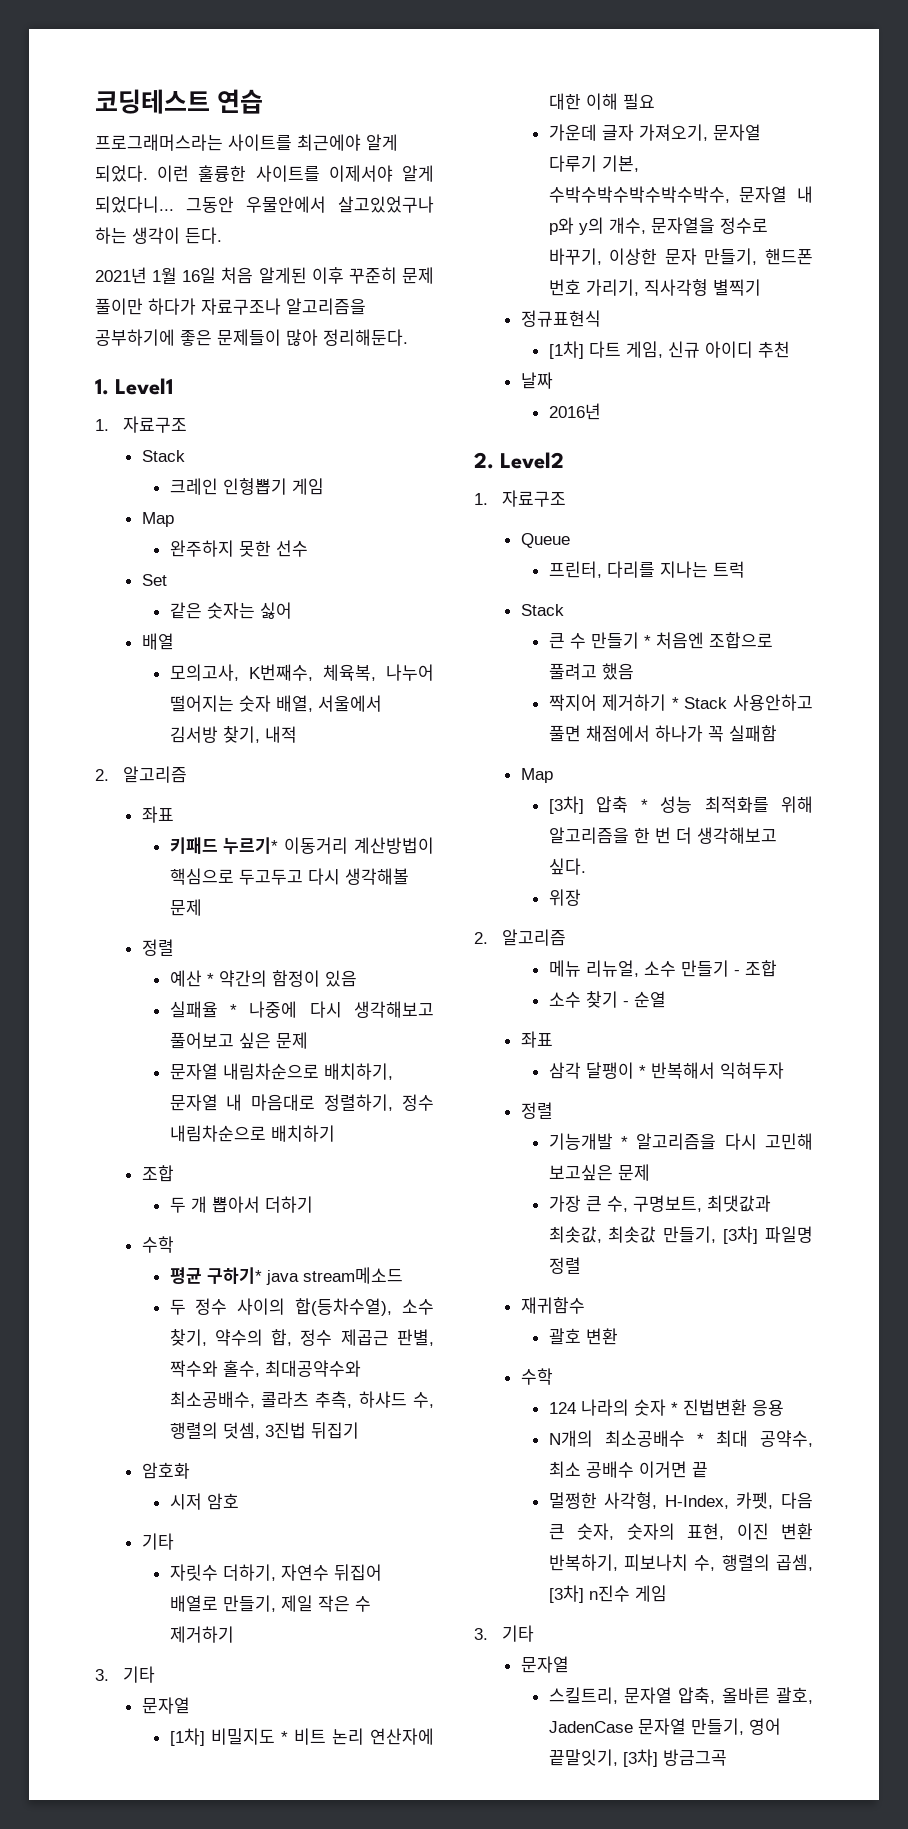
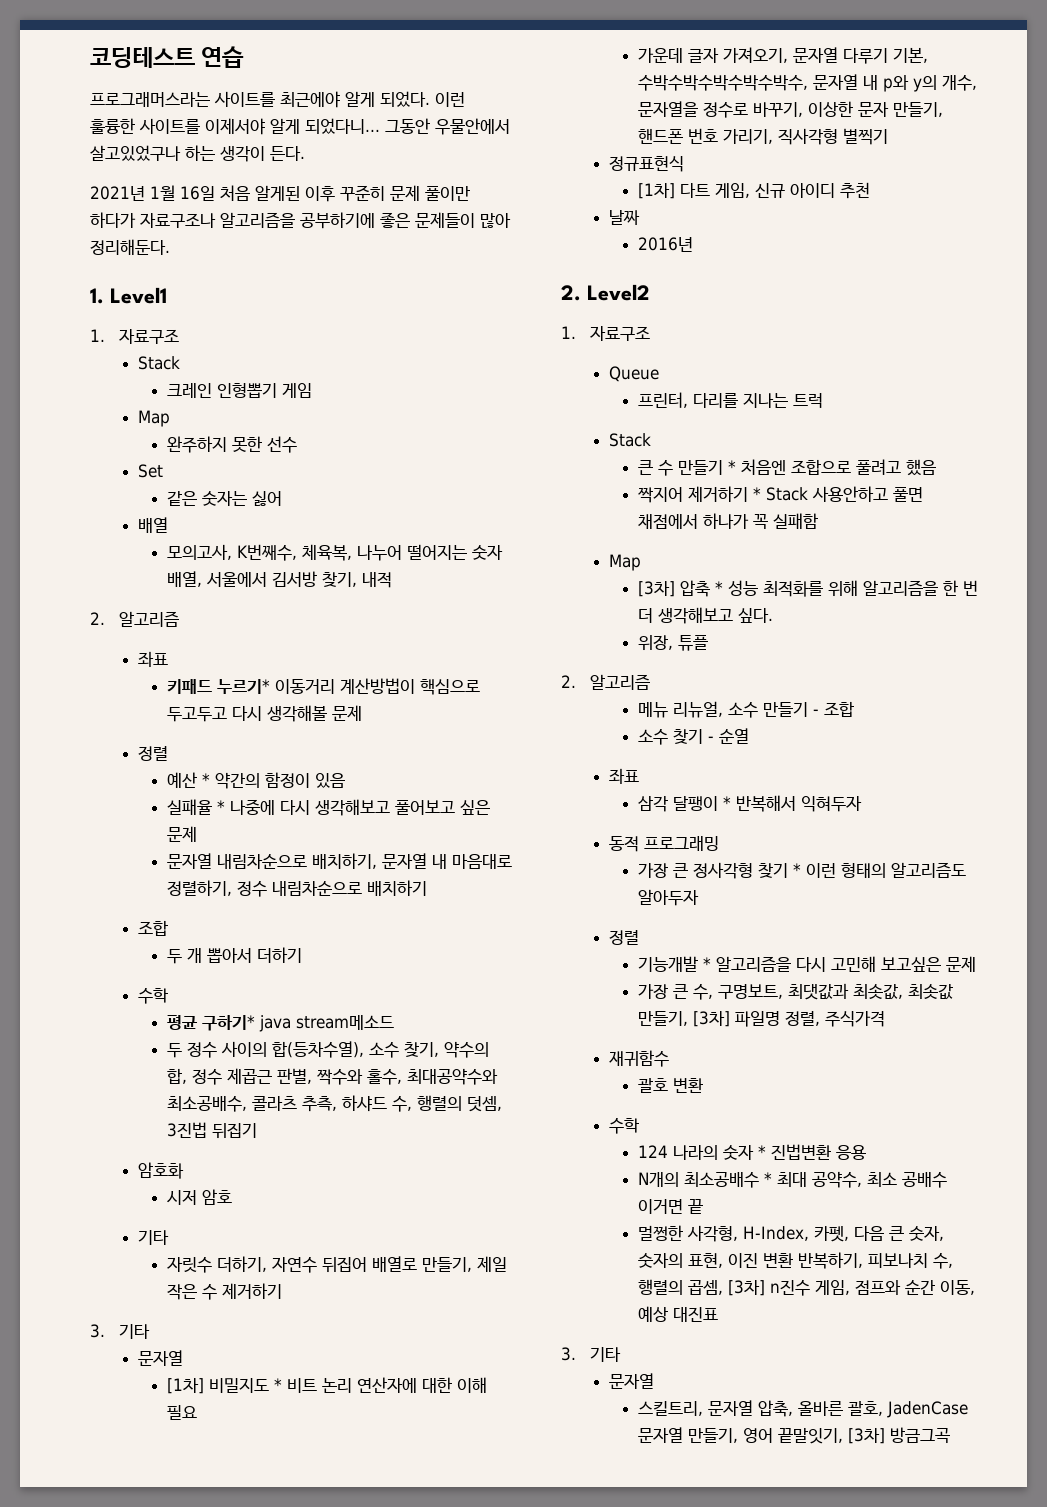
[548,889,581,906] 위장 -> [638,635,709,651] 위장, 튜플
(784, 1070) none -> [609,836,720,852] [638,862,967,879] [638,889,700,906] // 동적 프로그래밍 // 가장 큰 정사각형 찾기 * 이런 형태의 알고리즘도 알아두자
[548,1257,581,1274] 정렬 -> [785,1011,886,1027] 정렬, 주식가격
[634,1585,667,1602] 게임 -> [815,1280,976,1295] [638,1306,719,1322] 게임, 점프와 순간 이동, 예상 대진표

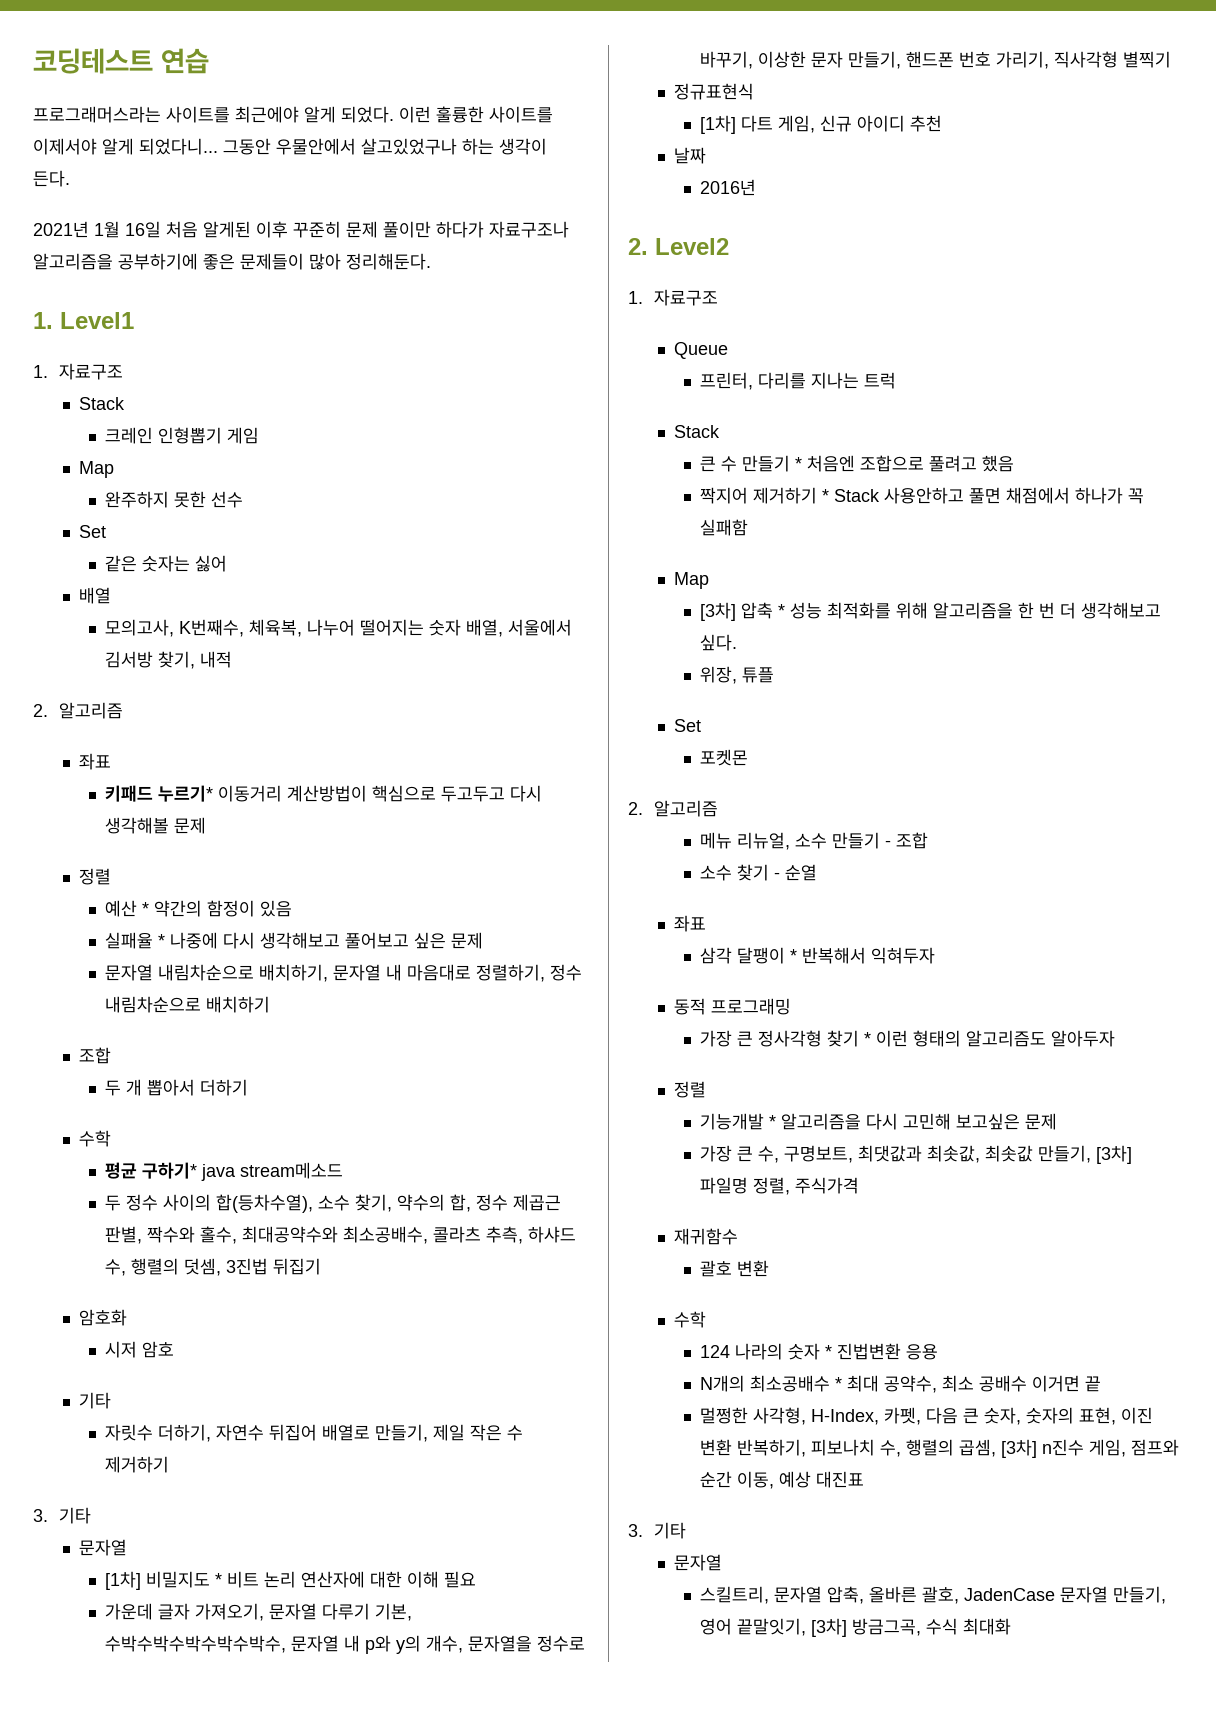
(709, 643) none -> [673,719,701,732] [700,749,749,766] // Set // 포켓몬
[890,1427,951,1444] 방금그곡 -> [852,1618,1012,1636] 방금그곡, 수식 최대화

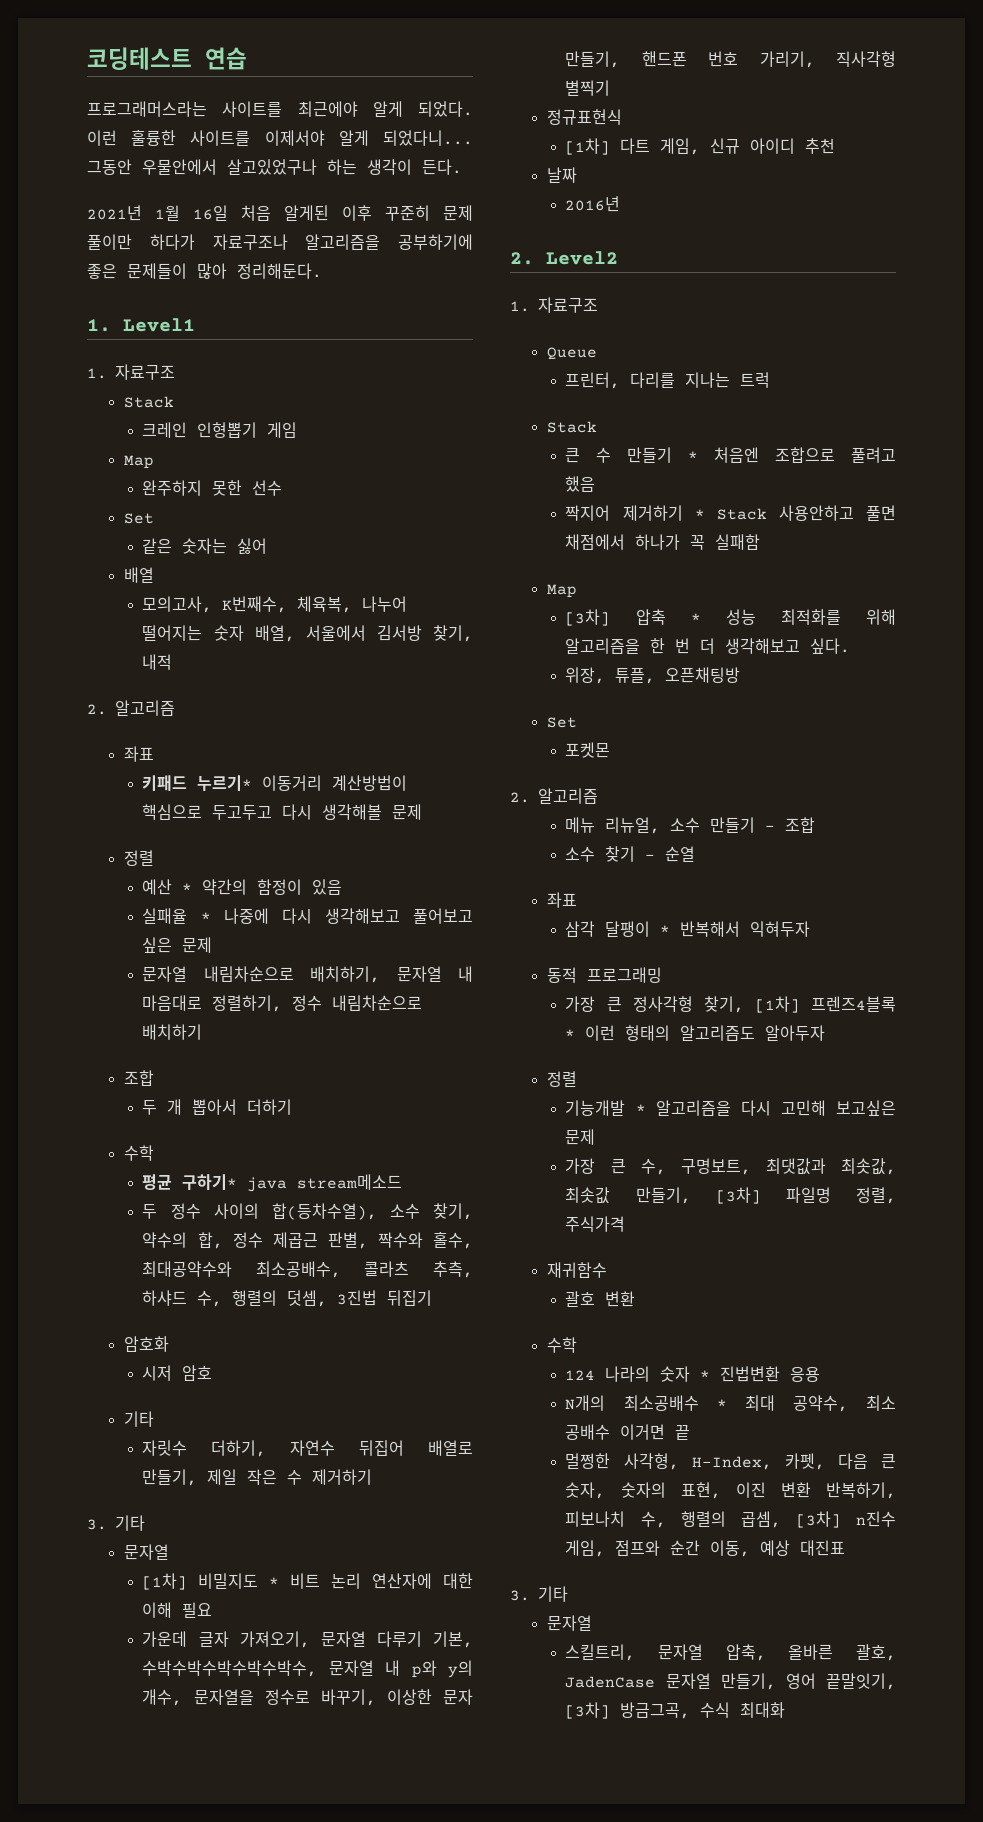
[742,667,775,683] 튜플 -> [615,667,741,684] 튜플, 오픈채팅방
[827,1030,860,1047] 찾기 -> [703,996,896,1013] 찾기, [1차] 프렌즈4블록

